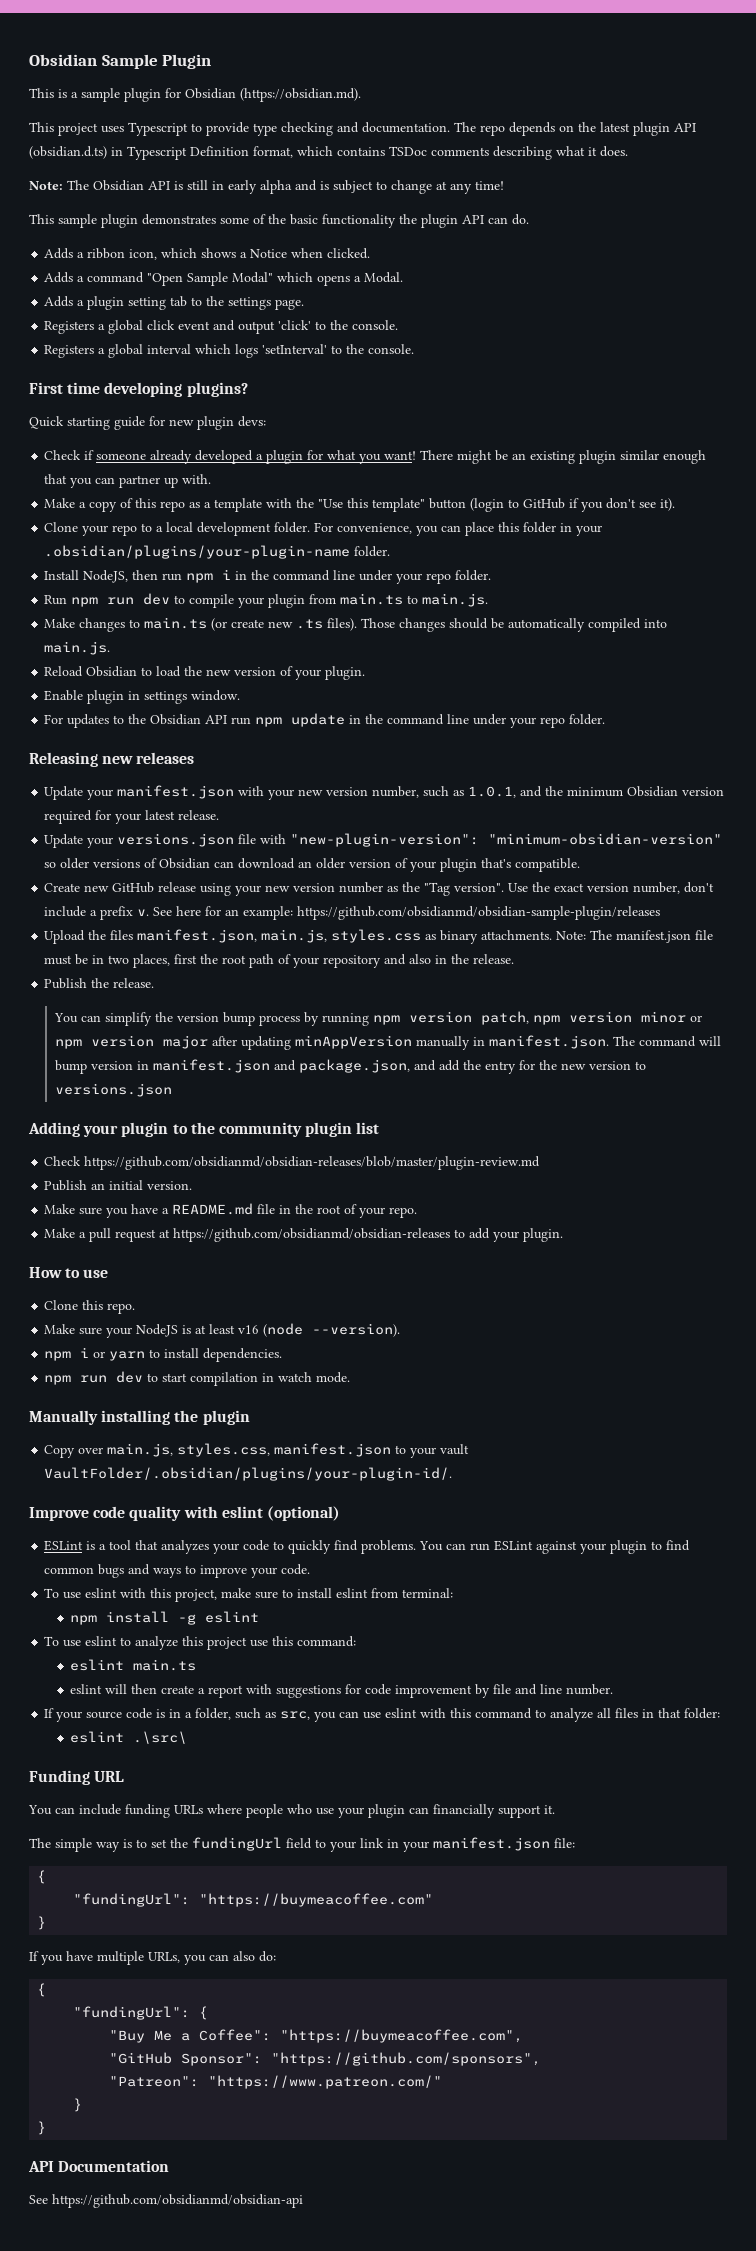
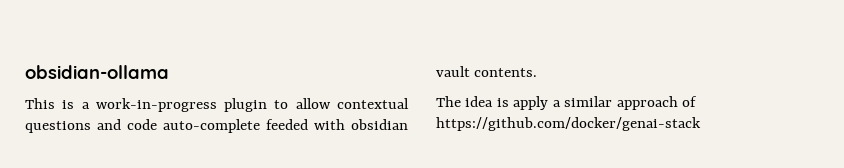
[29,54,212,69] Obsidian Sample Plugin -> [25,65,169,79] obsidian-ollama
[81,88,361,102] [29,122,696,136] [29,146,628,160] [29,180,504,194] [29,214,529,228] [44,248,371,260] [44,272,404,286] [44,296,305,310] [44,320,399,334] [44,344,415,358] [29,382,248,397] [29,416,266,430] [44,450,707,464] [44,474,212,488] [44,498,676,512] [44,522,603,536] [44,545,391,559] [44,569,492,584] [44,593,489,608] [44,617,668,632] [44,641,111,655] [44,666,366,680] [44,690,241,704] [44,713,606,728] [29,752,195,767] [44,785,725,800] [44,810,220,824] [44,833,723,848] [44,858,581,872] [44,882,715,896] [44,906,661,920] [44,929,714,944] [44,954,515,968] [44,978,155,989] [54,1011,703,1026] [55,1035,722,1050] [55,1059,647,1074] [55,1083,173,1097] [28,1122,380,1137] [44,1156,541,1170] [44,1180,193,1191] [44,1203,418,1218] [44,1228,564,1242] [29,1267,109,1278] [44,1300,136,1314] [44,1323,401,1338] [44,1347,283,1362] [44,1371,351,1386] [29,1410,250,1425] [44,1443,470,1458] [44,1467,453,1481] [29,1506,340,1521] [44,1540,691,1554] [44,1564,311,1578] [44,1588,454,1602] [70,1611,260,1625] [44,1636,357,1650] [70,1659,197,1671] [70,1684,614,1698] [44,1708,721,1722] [70,1731,188,1744] [29,1770,125,1785] [28,1804,555,1818] [29,1837,575,1852] [37,1870,47,1884] [73,1893,434,1907] [37,1916,47,1930] [29,1951,276,1965] [37,1983,47,1997] [73,2006,209,2020] [109,2029,524,2043] [109,2052,542,2066] [109,2075,443,2089] [73,2098,83,2112] [37,2121,47,2135] [28,2160,170,2172] [29,2194,303,2208] sample plugin for Obsidian (https://obsidian.md). // This project uses Typescript to provide type checking and documentation. The repo depends on the latest plugin API (obsidian.d.ts) in Typescript Definition format, which contains TSDoc comments describing what it does. // Note: The Obsidian API is still in early alpha and is subject to change at any time! // This sample plugin demonstrates some of the basic functionality the plugin API can do. // Adds a ribbon icon, which shows a Notice when clicked. // Adds a command "Open Sample Modal" which opens a Modal. // Adds a plugin setting tab to the settings page. // Registers a global click event and output 'click' to the console. // Registers a global interval which logs 'setInterval' to the console. // First time developing plugins? // Quick starting guide for new plugin devs: // Check if someone already developed a plugin for what you want! There might be an existing plugin similar enough that you can partner up with. // Make a copy of this repo as a template with the "Use this template" button (login to GitHub if you don't see it). // Clone your repo to a local development folder. For convenience, you can place this folder in your .obsidian/plugins/your-plugin-name folder. // Install NodeJS, then run npm i in the command line under your repo folder. // Run npm run dev to compile your plugin from main.ts to main.js. // Make changes to main.ts (or create new .ts files). Those changes should be automatically compiled into main.js. // Reload Obsidian to load the new version of your plugin. // Enable plugin in settings window. // For updates to the Obsidian API run npm update in the command line under your repo folder. // Releasing new releases // Update your manifest.json with your new version number, such as 1.0.1, and the minimum Obsidian version required for your latest release. // Update your versions.json file with "new-plugin-version": "minimum-obsidian-version" so older versions of Obsidian can download an older version of your plugin that's compatible. // Create new GitHub release using your new version number as the "Tag version". Use the exact version number, don't include a prefix v. See here for an example: https://github.com/obsidianmd/obsidian-sample-plugin/releases // Upload the files manifest.json, main.js, styles.css as binary attachments. Note: The manifest.json file must be in two places, first the root path of your repository and also in the release. // Publish the release. // You can simplify the version bump process by running npm version patch, npm version minor or npm version major after updating minAppVersion manually in manifest.json. The command will bump version in manifest.json and package.json, and add the entry for the new version to versions.json // Adding your plugin to the community plugin list // Check https://github.com/obsidianmd/obsidian-releases/blob/master/plugin-review.md // Publish an initial version. // Make sure you have a README.md file in the root of your repo. // Make a pull request at https://github.com/obsidianmd/obsidian-releases to add your plugin. // How to use // Clone this repo. // Make sure your NodeJS is at least v16 (node --version). // npm i or yarn to install dependencies. // npm run dev to start compilation in watch mode. // Manually installing the plugin // Copy over main.js, styles.css, manifest.json to your vault VaultFolder/.obsidian/plugins/your-plugin-id/. // Improve code quality with eslint (optional) // ESLint is a tool that analyzes your code to quickly find problems. You can run ESLint against your plugin to find common bugs and ways to improve your code. // To use eslint with this project, make sure to install eslint from terminal: // npm install -g eslint // To use eslint to analyze this project use this command: // eslint main.ts // eslint will then create a report with suggestions for code improvement by file and line number. // If your source code is in a folder, such as src, you can use eslint with this command to analyze all files in that folder: // eslint .\src\ // Funding URL // You can include funding URLs where people who use your plugin can financially support it. // The simple way is to set the fundingUrl field to your link in your manifest.json file: // { // "fundingUrl": "https://buymeacoffee.com" // } // If you have multiple URLs, you can also do: // { // "fundingUrl": { // "Buy Me a Coffee": "https://buymeacoffee.com", // "GitHub Sponsor": "https://github.com/sponsors", // "Patreon": "https://www.patreon.com/" // } // } // API Documentation // See https://github.com/obsidianmd/obsidian-api -> [95,98,409,112] [25,119,408,133] [436,66,538,77] [436,96,698,110] [436,117,701,131] work-in-progress plugin to allow contextual questions and code auto-complete feeded with obsidian vault contents. // The idea is apply a similar approach of https://github.com/docker/genai-stack

